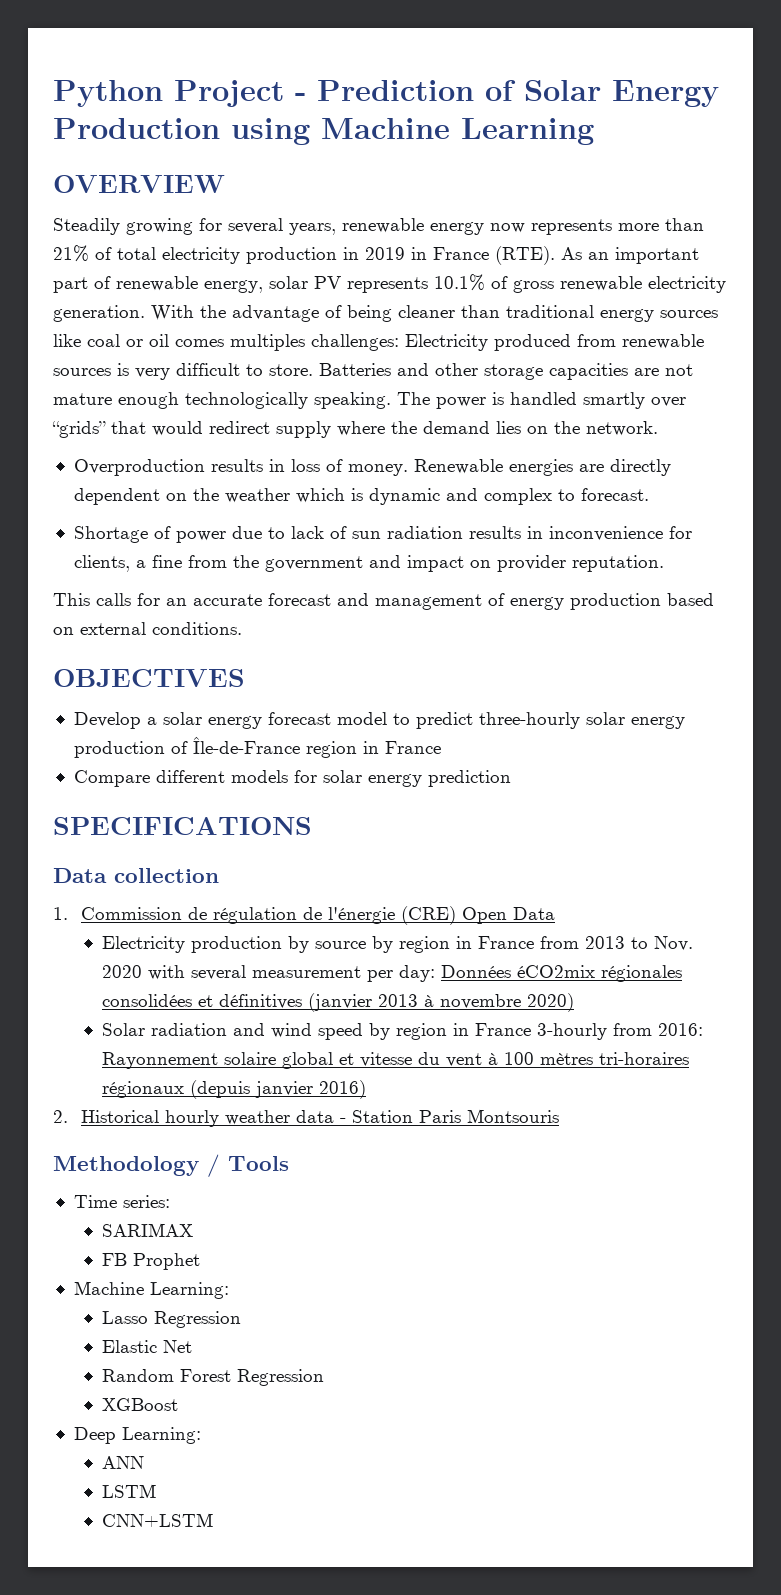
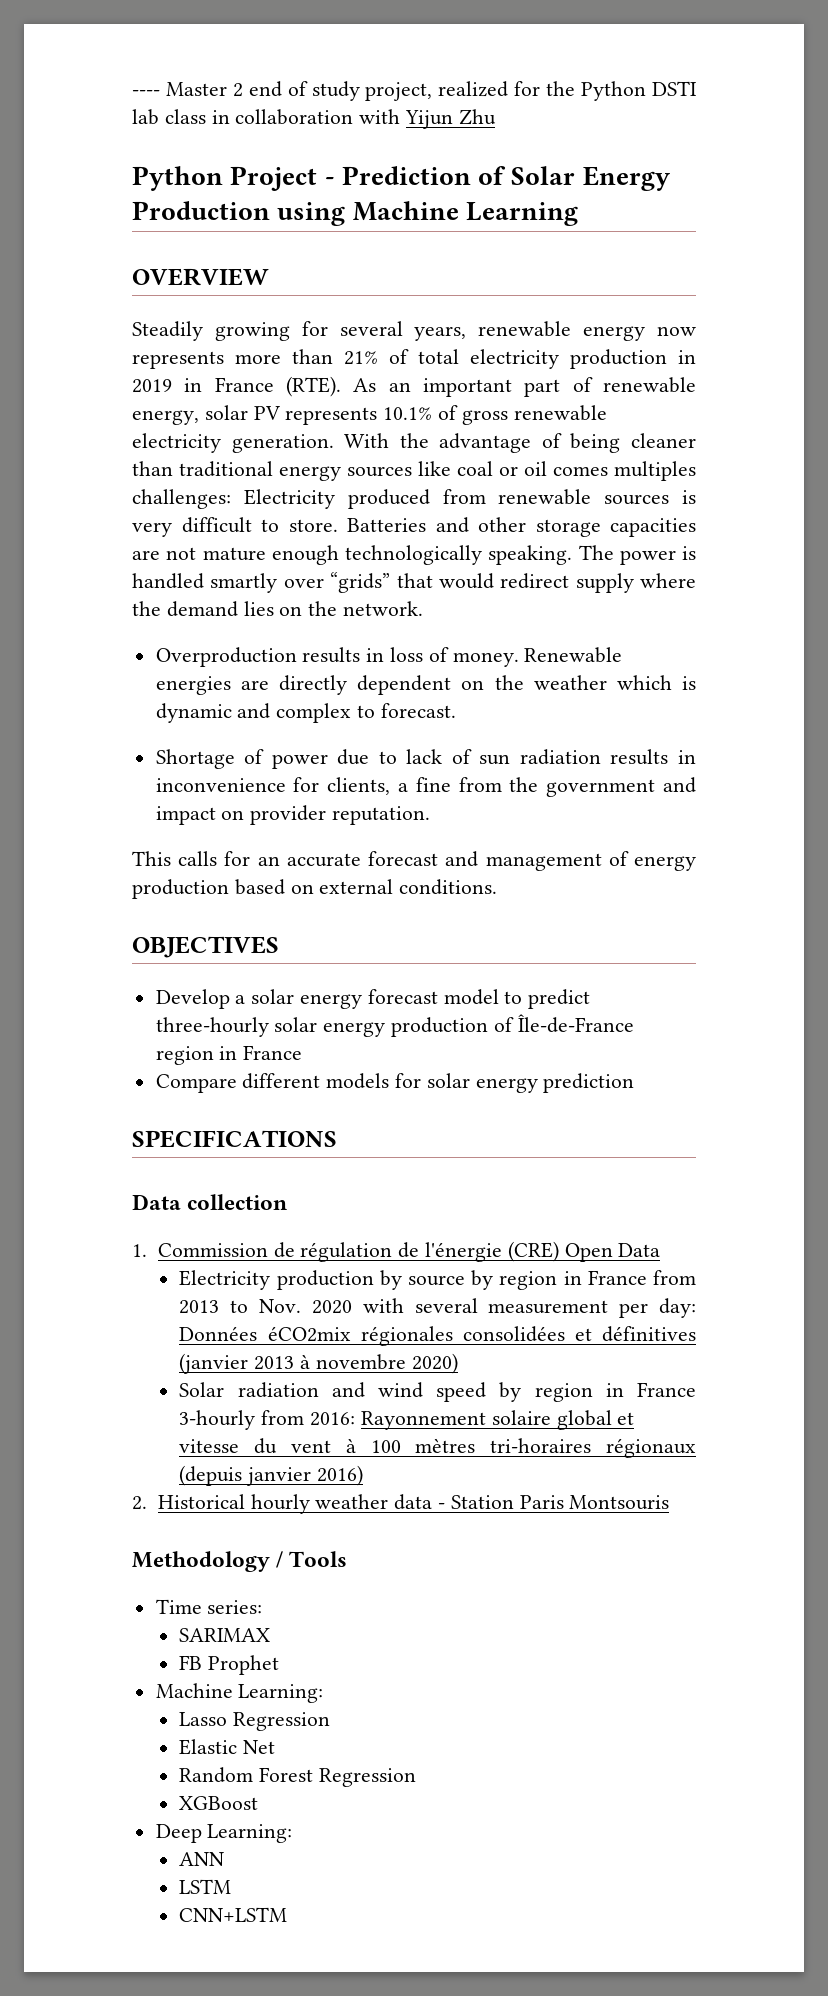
(53, 93) none -> [132,81,698,101] [132,109,496,129] ---- Master 2 end of study project, realized for the Python DSTI lab class in collaboration with Yijun Zhu //

